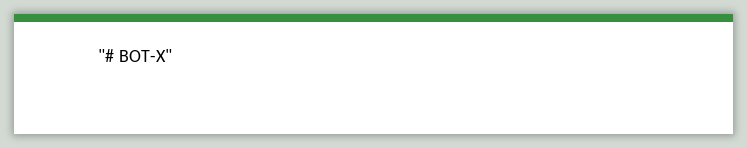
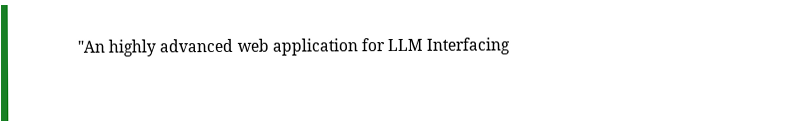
[98,49,172,62] "# BOT-X" -> [77,37,511,57] "An highly advanced web application for LLM Interfacing

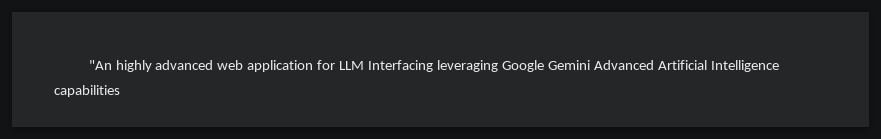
(511, 46) none -> [436,60,779,72] [54,85,120,97] leveraging Google Gemini Advanced Artificial Intelligence capabilities

